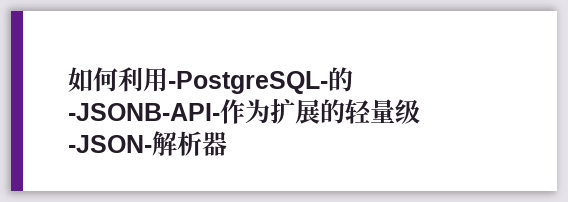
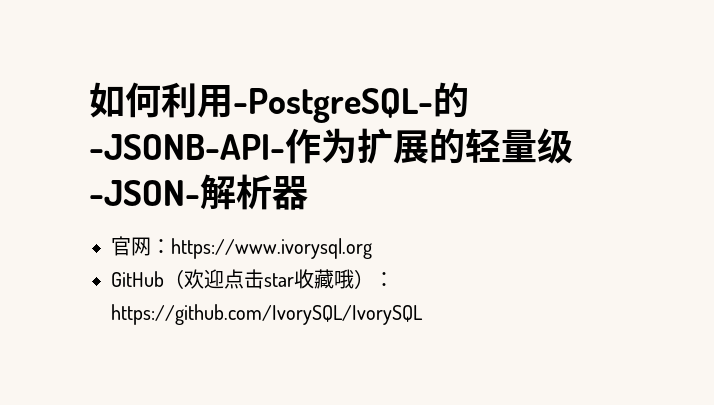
(227, 143) none -> [111,236,372,259] [111,269,394,289] [111,304,423,325] // 官网：https://www.ivorysql.org // GitHub（欢迎点击star收藏哦）：https://github.com/IvorySQL/IvorySQL

